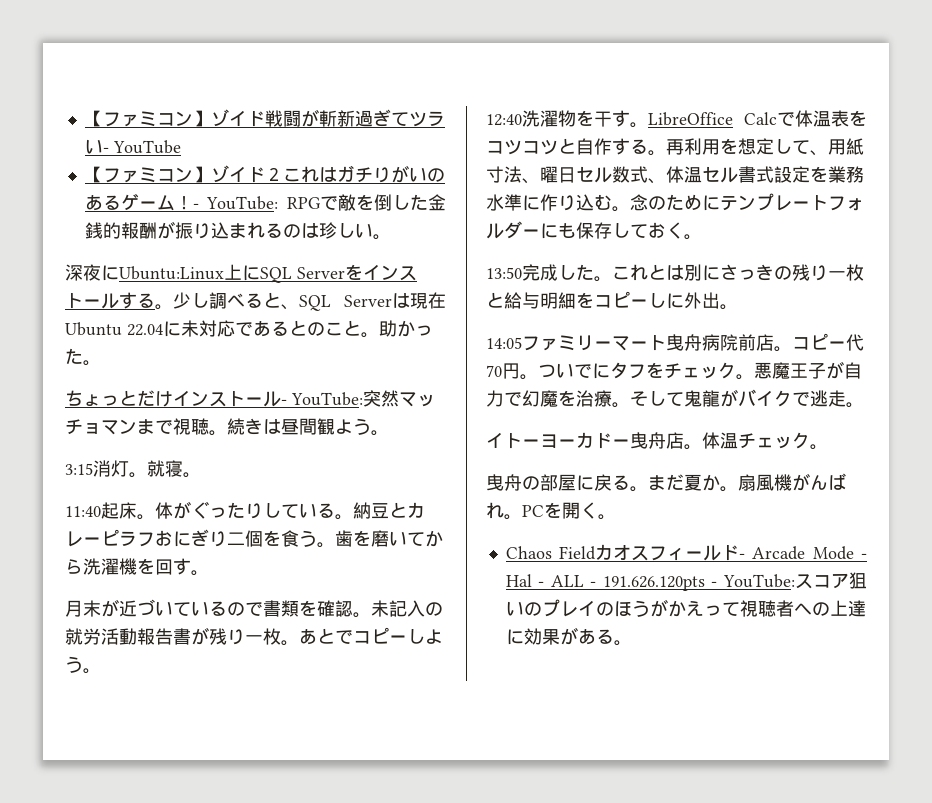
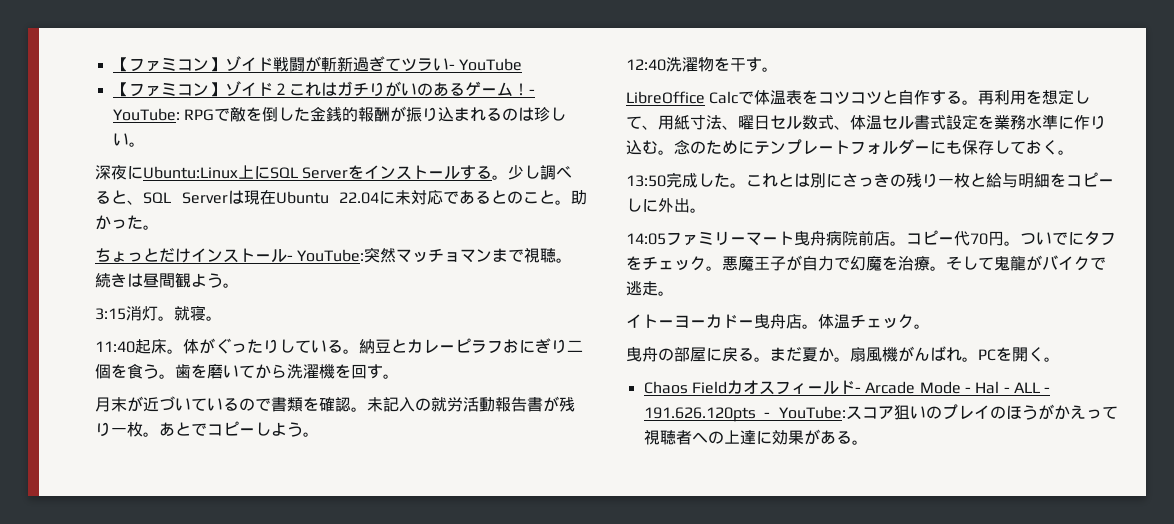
(648, 125) none -> (778, 69) //

